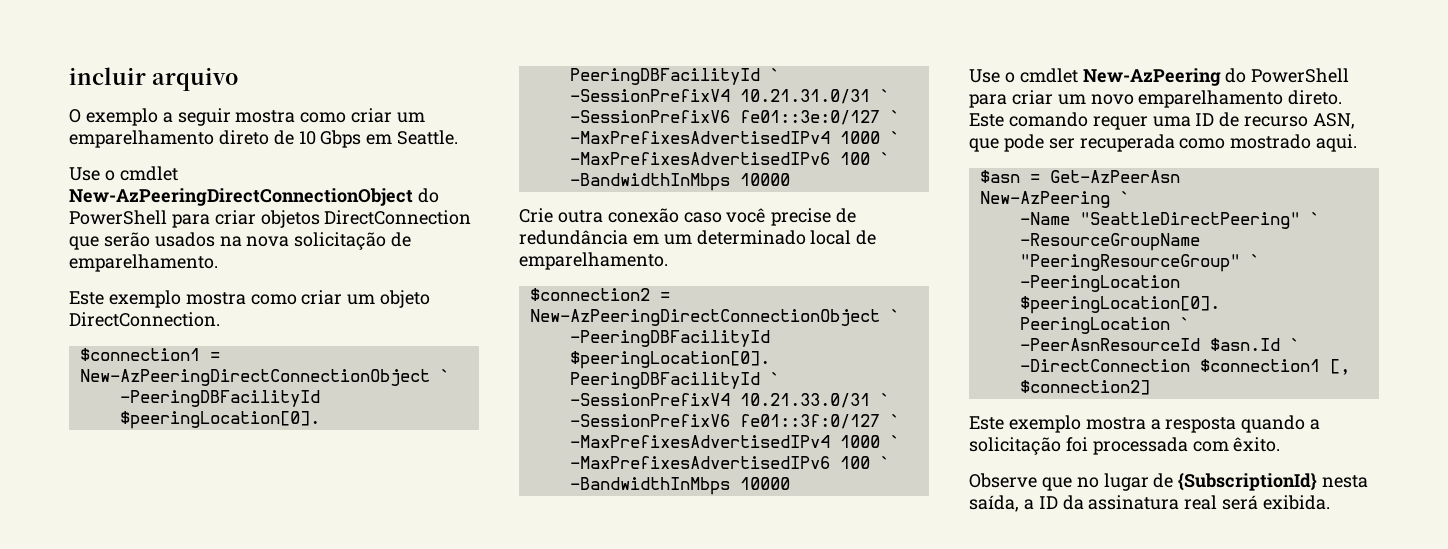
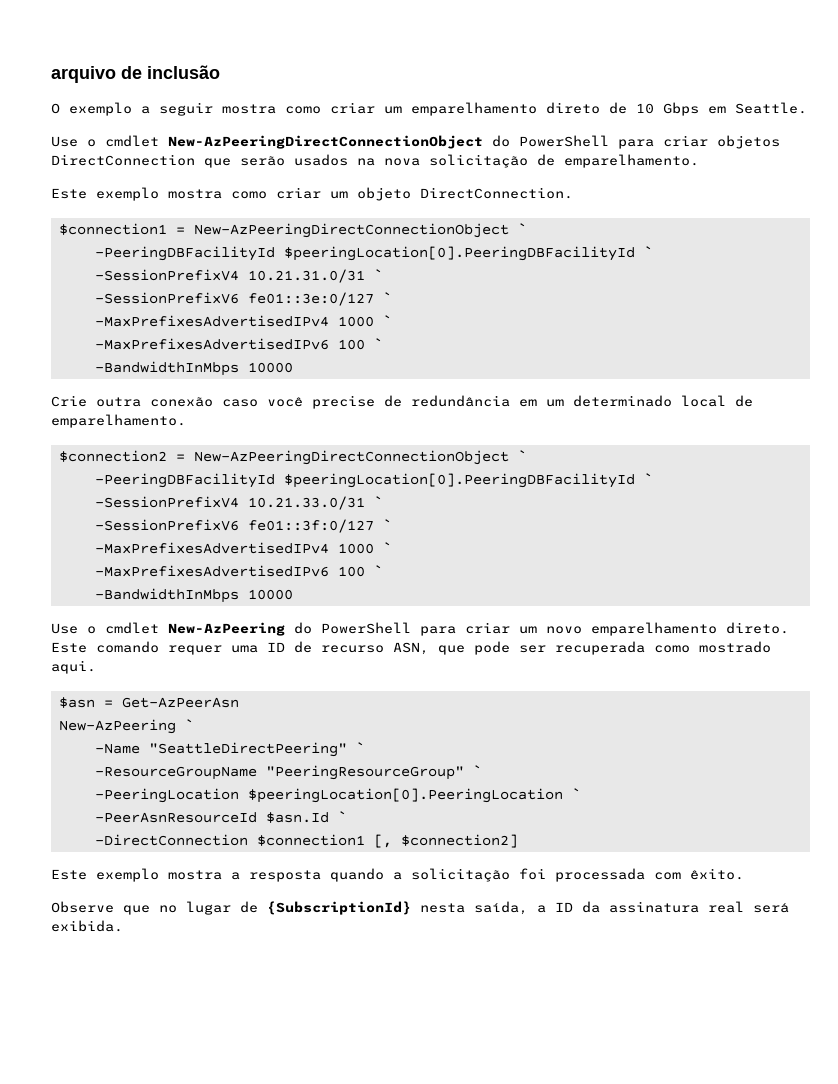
[69,67,146,85] incluir -> (51, 74) none
(238, 79) none -> [121,65,220,79] de inclusão

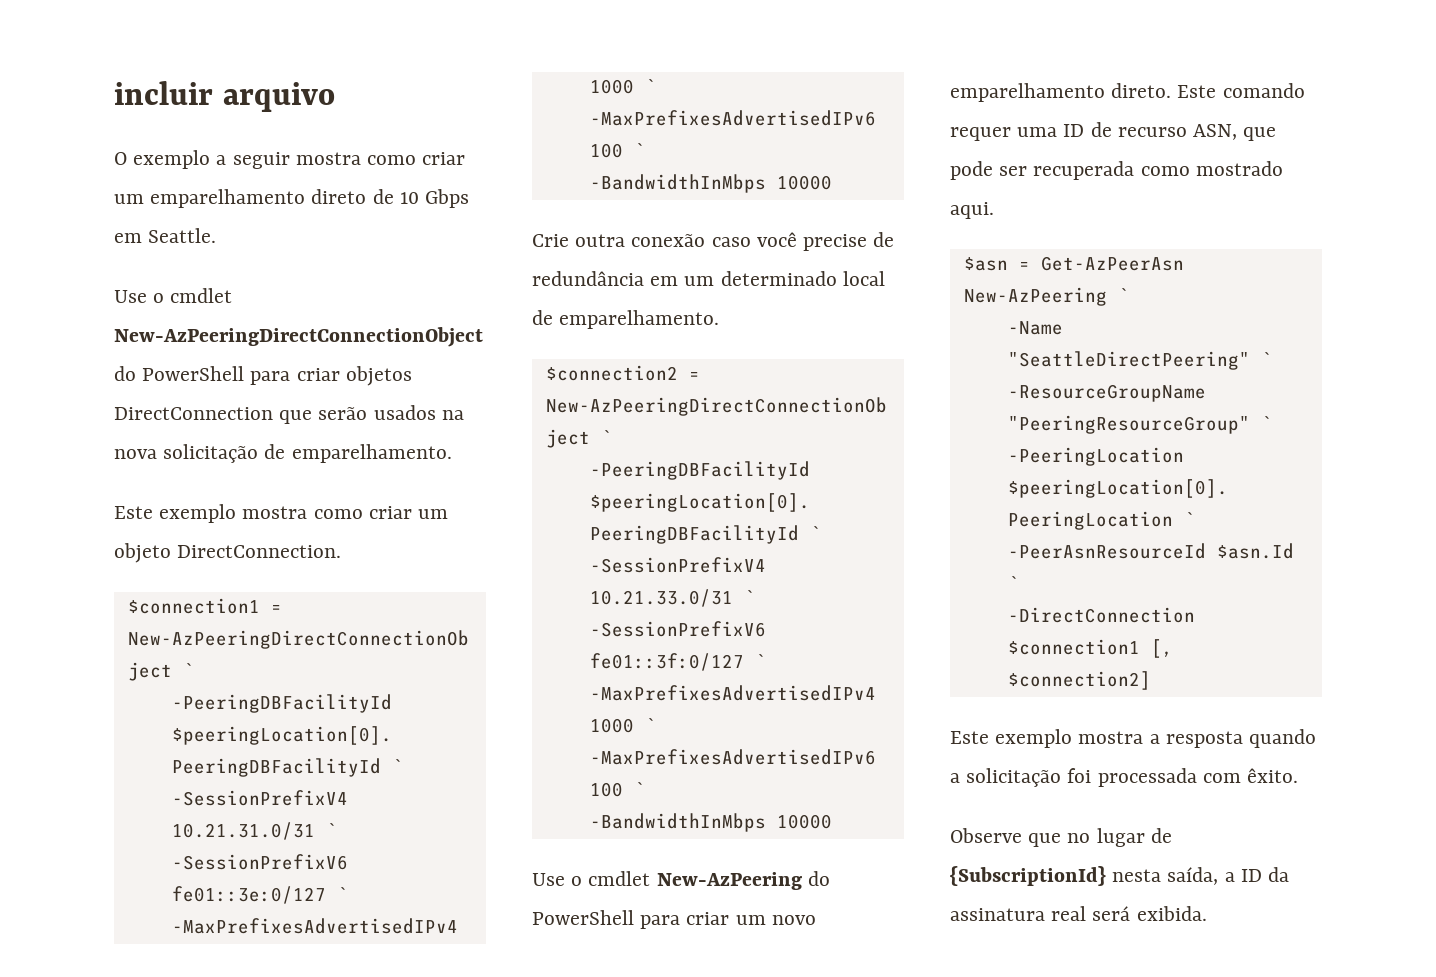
(51, 74) none -> [114,81,213,105] incluir
[121,65,220,79] de inclusão -> (335, 97) none

